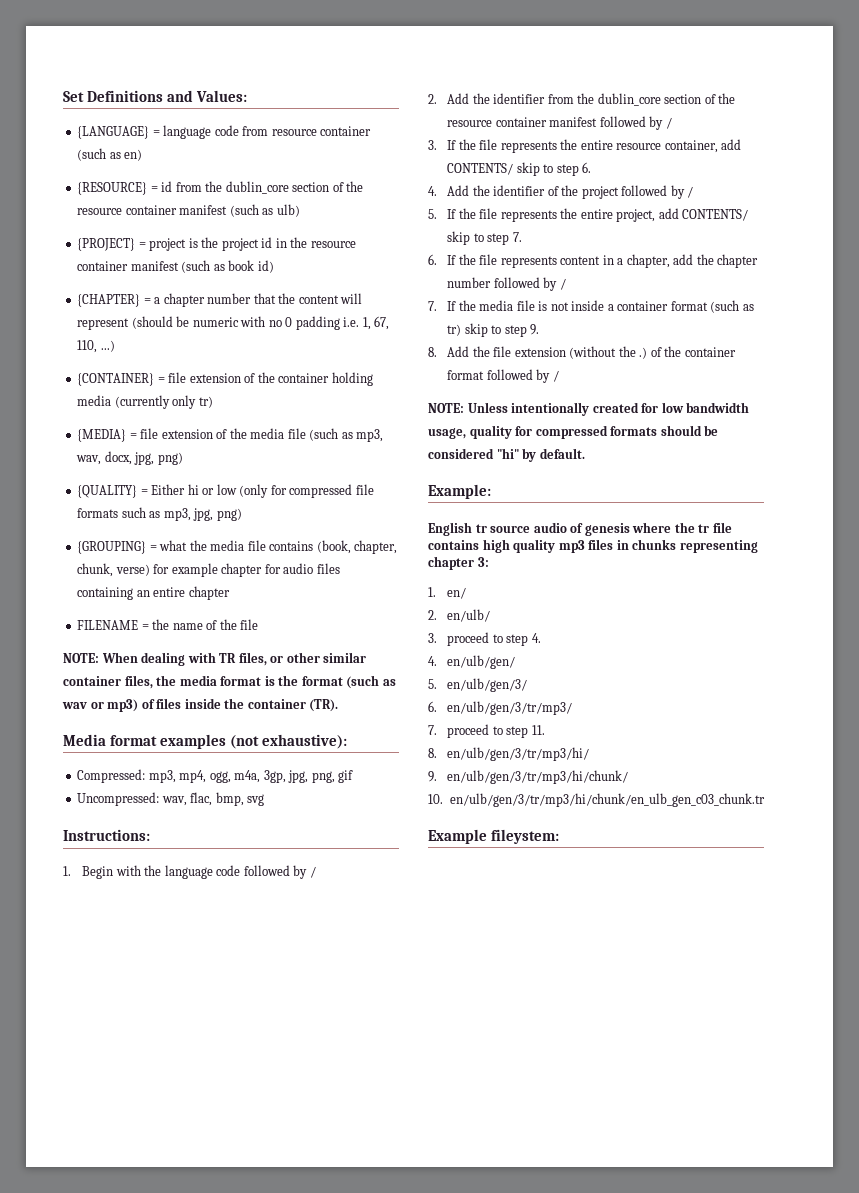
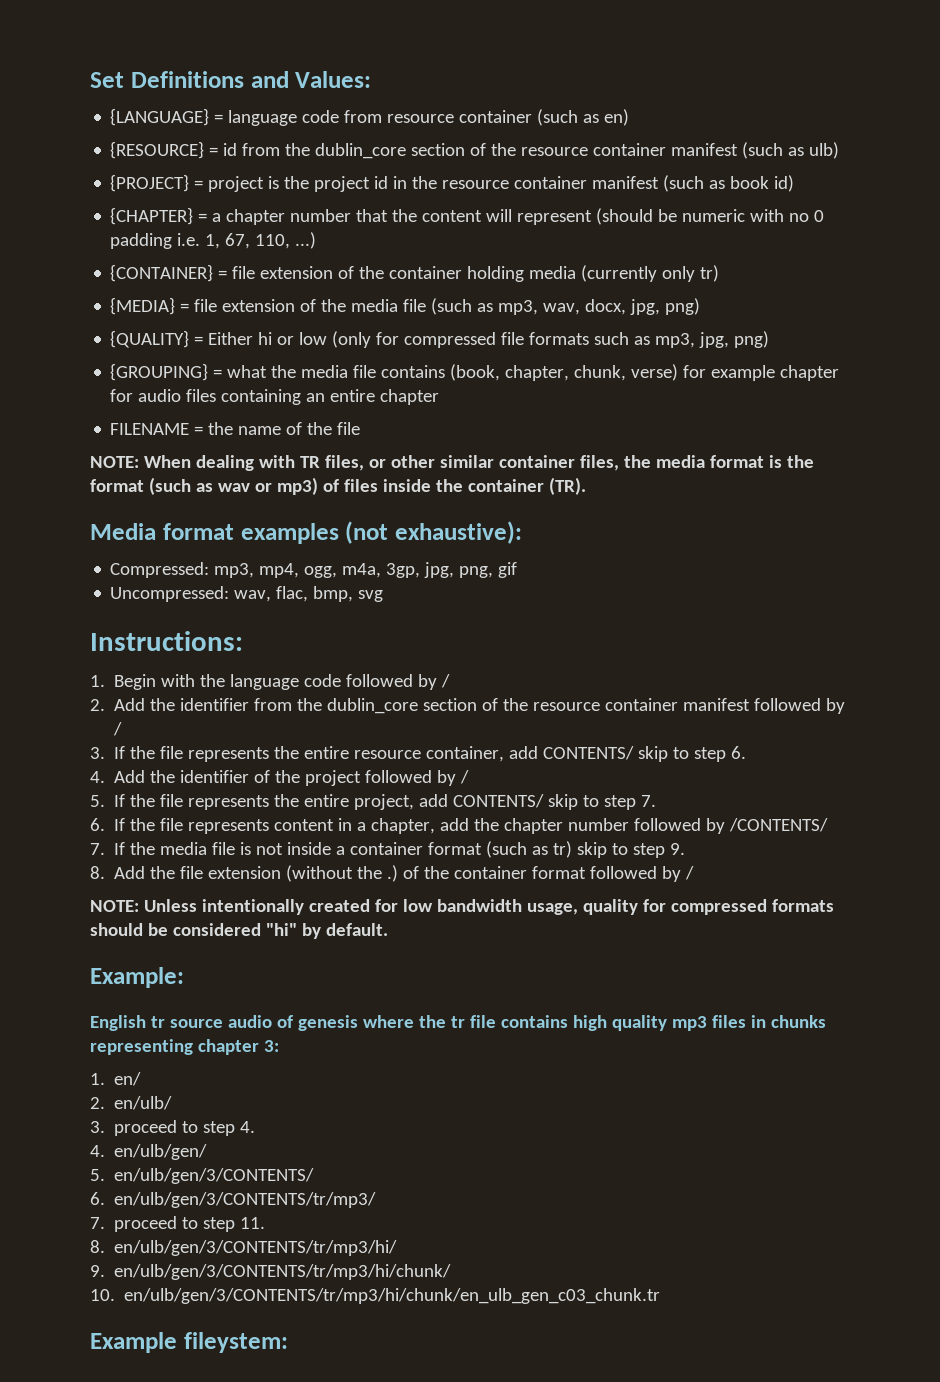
[559,278,566,290] / -> [729,818,829,832] /CONTENTS/
[447,678,528,692] [428,701,573,715] en/ulb/gen/3/ // 6. en/ulb/gen/3/tr/mp3/ -> [114,1168,315,1184] [90,1192,377,1208] en/ulb/gen/3/CONTENTS/ // 6. en/ulb/gen/3/CONTENTS/tr/mp3/
[447,747,590,761] [428,770,629,784] en/ulb/gen/3/tr/mp3/hi/ // 9. en/ulb/gen/3/tr/mp3/hi/chunk/ -> [114,1240,398,1256] [90,1264,452,1280] en/ulb/gen/3/CONTENTS/tr/mp3/hi/ // 9. en/ulb/gen/3/CONTENTS/tr/mp3/hi/chunk/
[449,793,765,807] en/ulb/gen/3/tr/mp3/hi/chunk/en_ulb_gen_c03_chunk.tr -> [124,1288,661,1304] en/ulb/gen/3/CONTENTS/tr/mp3/hi/chunk/en_ulb_gen_c03_chunk.tr

